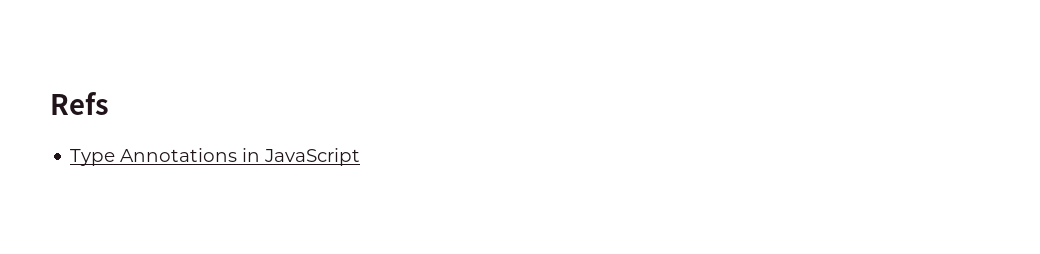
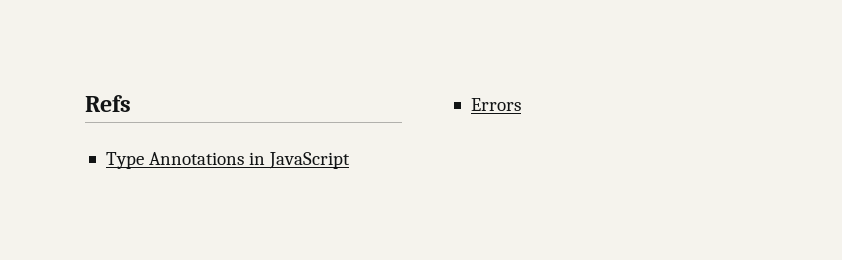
(361, 157) none -> [470,98,521,111] // Errors

